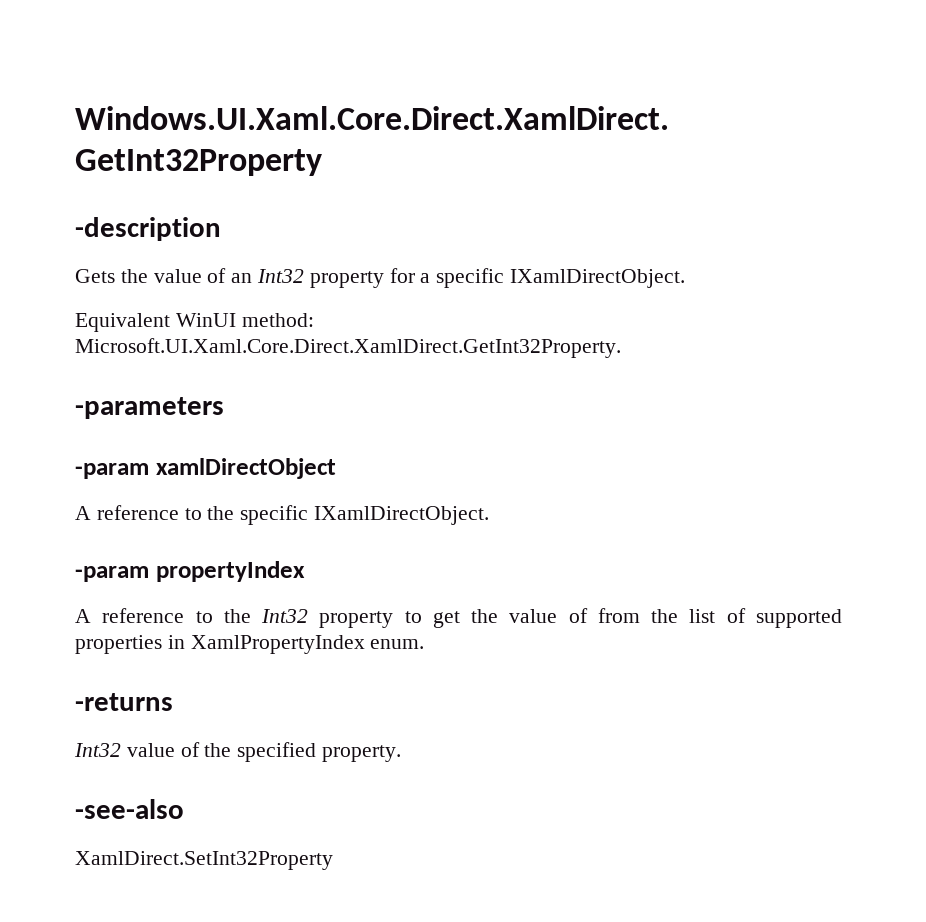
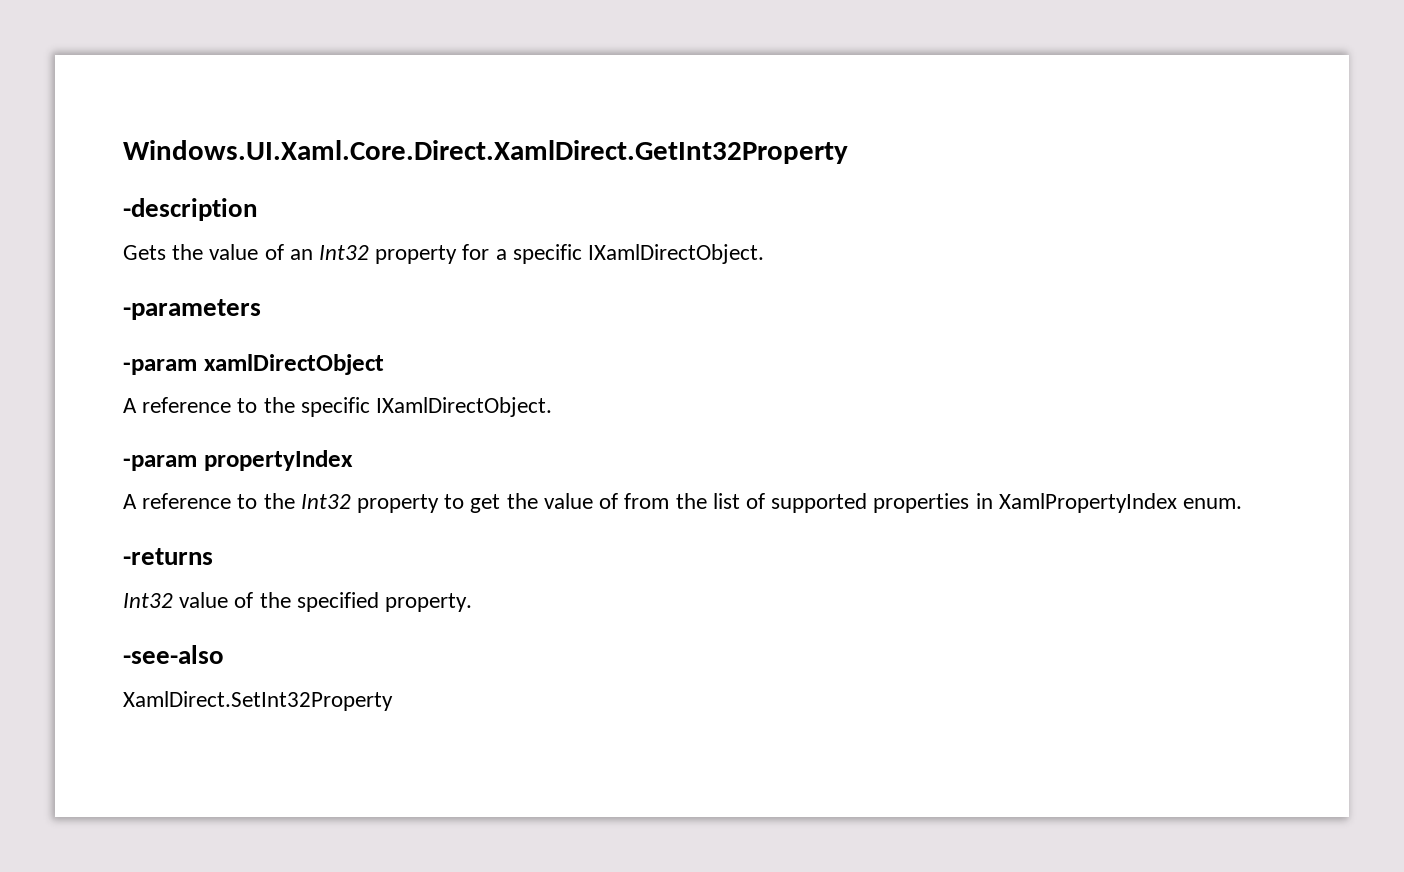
[75,313,314,332] [75,338,621,358] // Equivalent WinUI method: Microsoft.UI.Xaml.Core.Direct.XamlDirect.GetInt32Property. -> (765, 254) none

